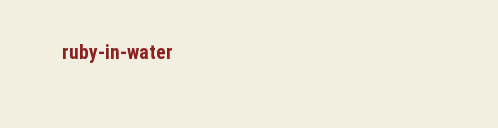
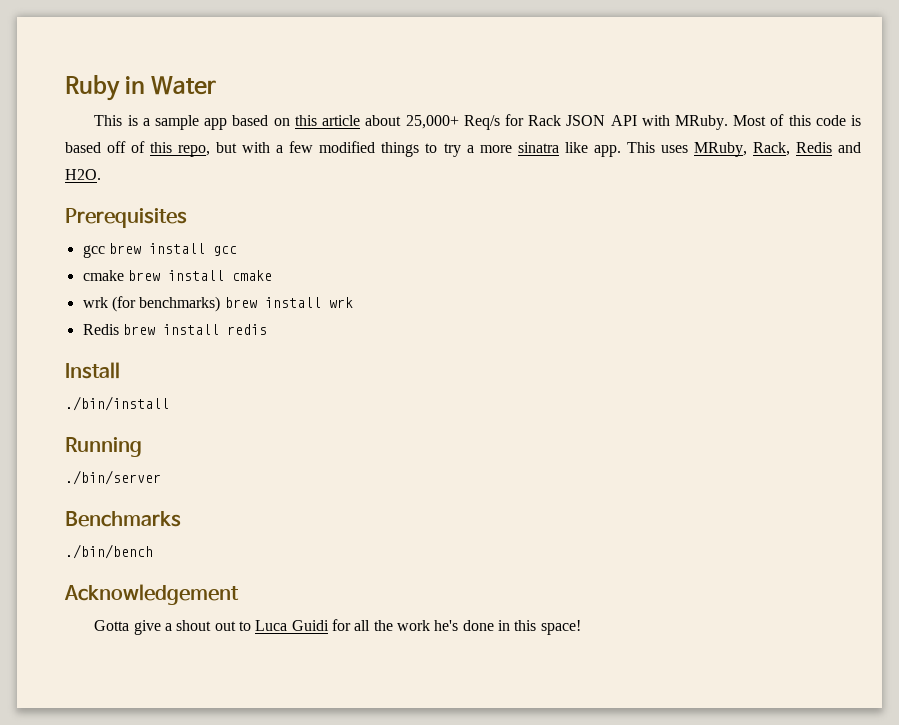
[62,44,173,63] ruby-in-water -> [65,75,217,101] [94,114,861,130] [65,141,862,157] [65,169,101,180] [65,208,187,228] [82,243,237,258] [82,270,272,281] [82,296,353,312] [82,324,267,335] [65,362,120,379] [65,396,169,411] [65,437,142,457] [65,470,161,485] [65,511,181,527] [65,544,153,559] [64,584,239,605] [94,619,581,635] Ruby in Water // This is a sample app based on this article about 25,000+ Req/s for Rack JSON API with MRuby. Most of this code is based off of this repo, but with a few modified things to try a more sinatra like app. This uses MRuby, Rack, Redis and H2O. // Prerequisites // gcc brew install gcc // cmake brew install cmake // wrk (for benchmarks) brew install wrk // Redis brew install redis // Install // ./bin/install // Running // ./bin/server // Benchmarks // ./bin/bench // Acknowledgement // Gotta give a shout out to Luca Guidi for all the work he's done in this space!

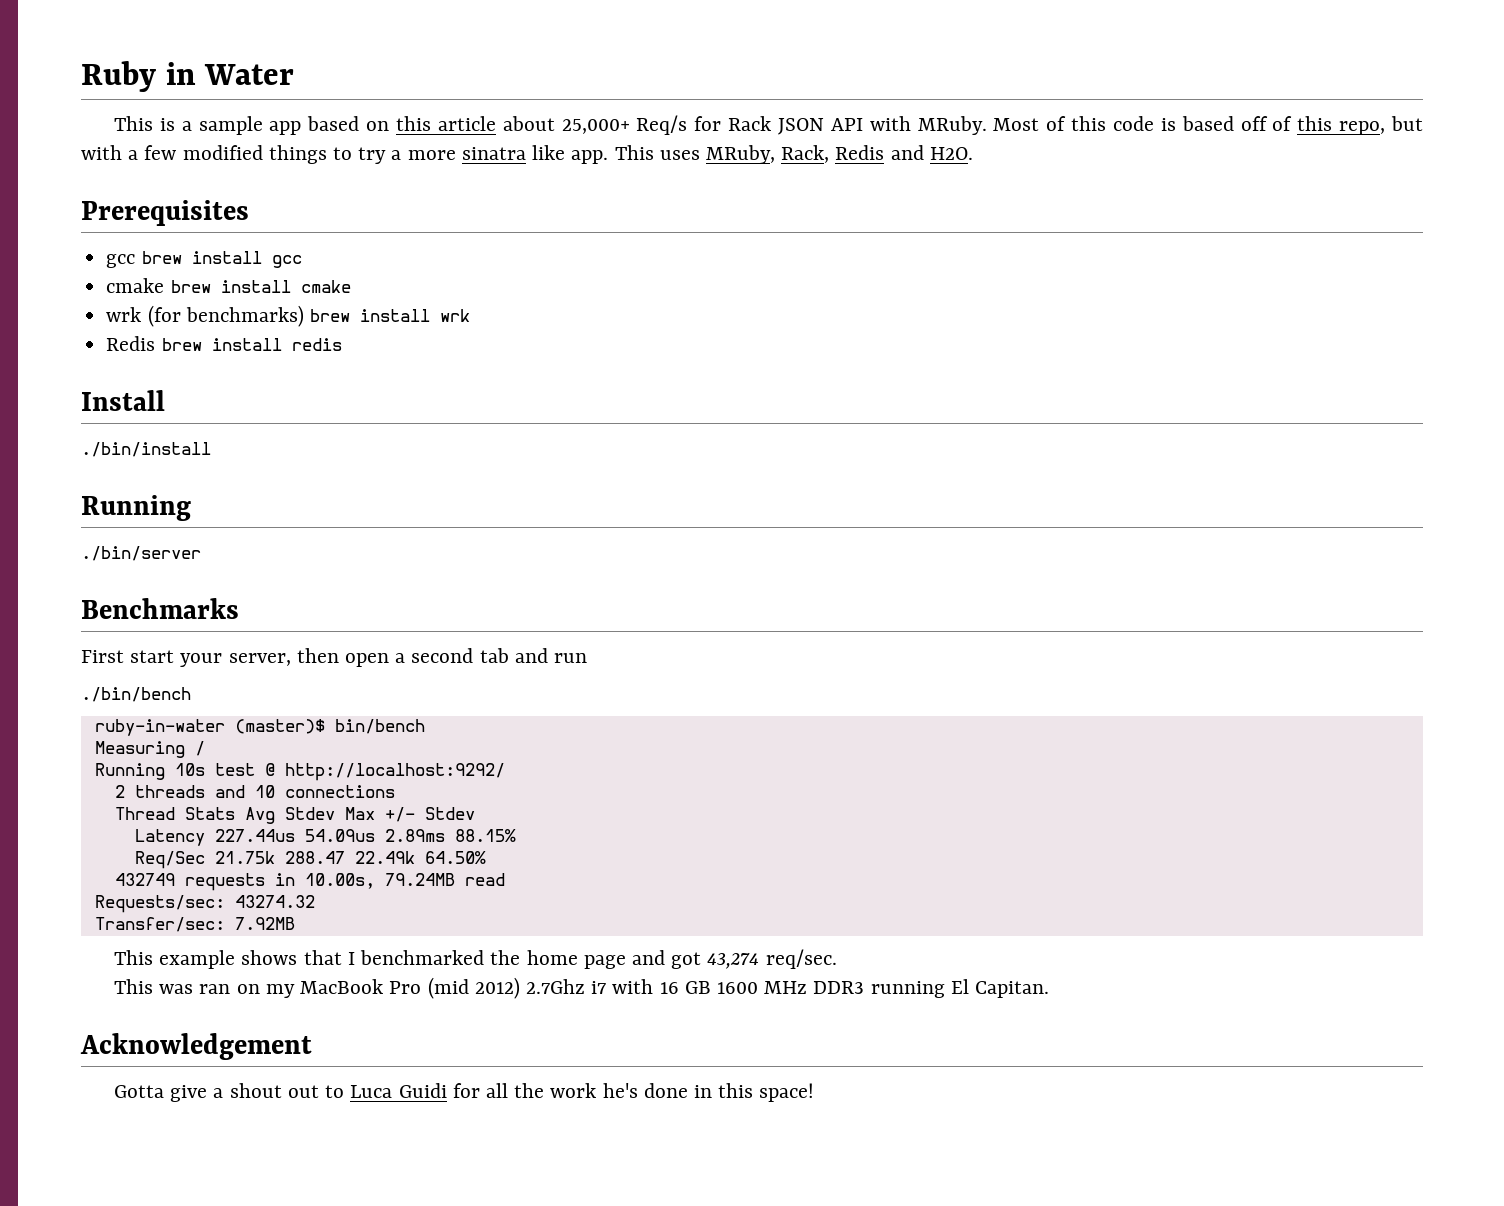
[65,544,153,559] ./bin/bench -> [81,648,588,667] [81,687,191,702] [94,719,425,736] [94,741,205,758] [94,763,505,781] [114,785,395,798] [114,807,475,824] [134,829,516,846] [134,851,486,869] [114,873,505,891] [94,895,315,913] [94,917,295,932] [114,949,837,969] [114,977,1050,999] First start your server, then open a second tab and run // ./bin/bench // ruby-in-water (master)$ bin/bench // Measuring / // Running 10s test @ http://localhost:9292/ // 2 threads and 10 connections // Thread Stats Avg Stdev Max +/- Stdev // Latency 227.44us 54.09us 2.89ms 88.15% // Req/Sec 21.75k 288.47 22.49k 64.50% // 432749 requests in 10.00s, 79.24MB read // Requests/sec: 43274.32 // Transfer/sec: 7.92MB // This example shows that I benchmarked the home page and got 43,274 req/sec. // This was ran on my MacBook Pro (mid 2012) 2.7Ghz i7 with 16 GB 1600 MHz DDR3 running El Capitan.

